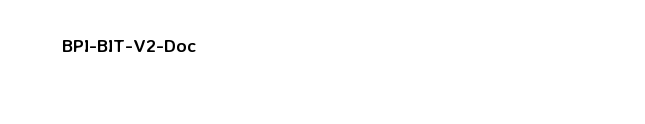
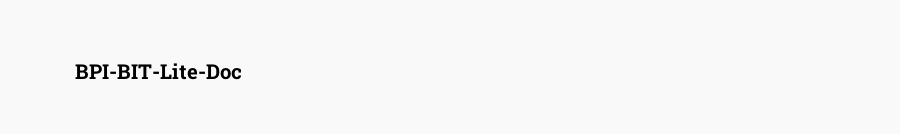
[62,40,196,52] BPI-BIT-V2-Doc -> [75,63,242,80] BPI-BIT-Lite-Doc

